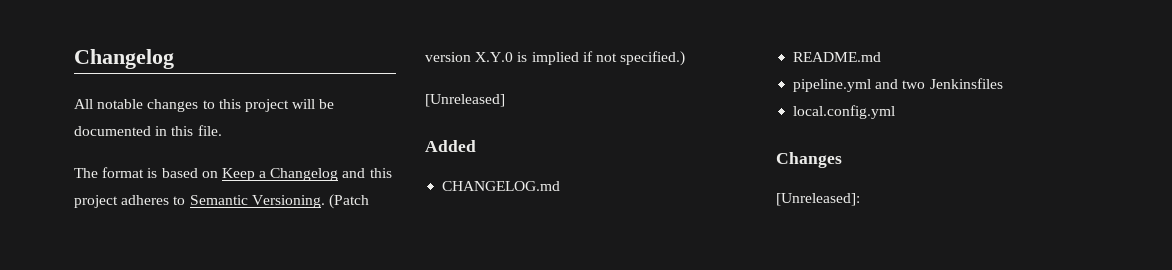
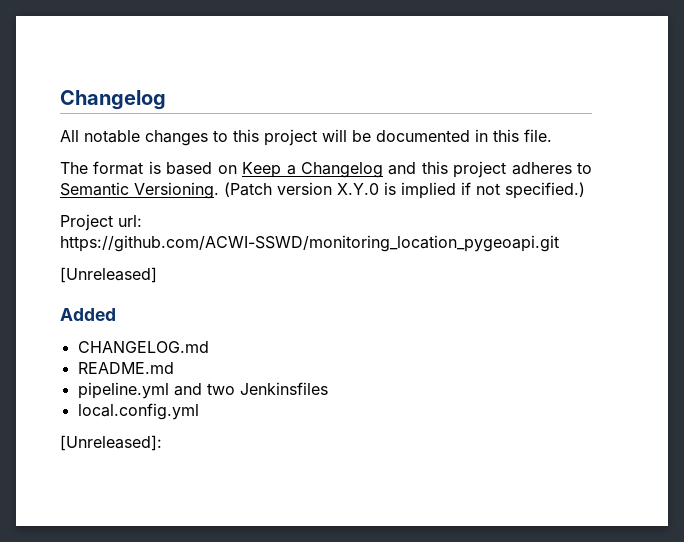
(686, 58) none -> [60,214,142,231] [60,235,559,252] // Project url: https://github.com/ACWI-SSWD/monitoring_location_pygeoapi.git
[776,152,842,168] // Changes -> (199, 411) none

